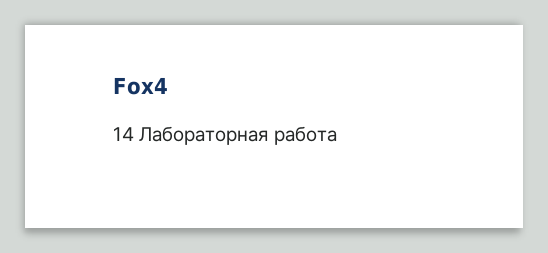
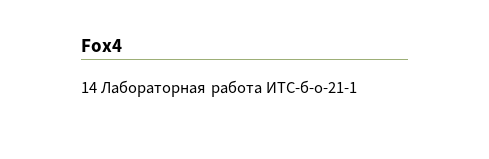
(337, 135) none -> [266,80,358,93] ИТС-б-о-21-1

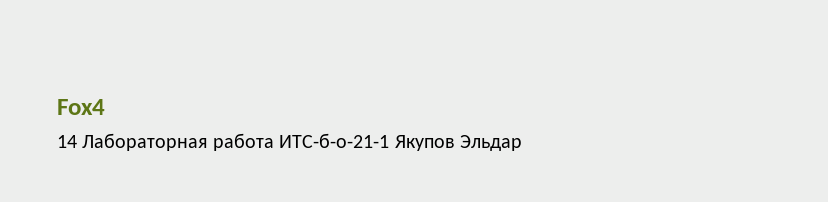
(358, 86) none -> [394,135,522,151] Якупов Эльдар

